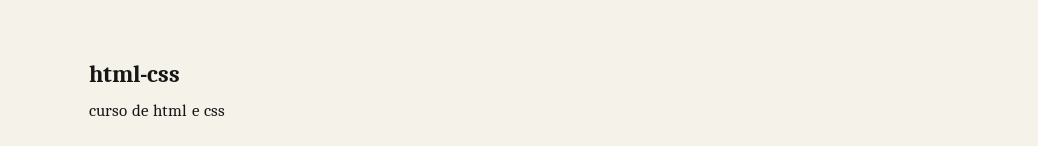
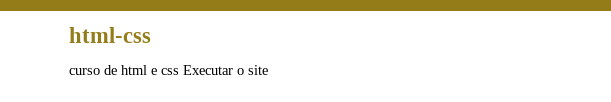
(226, 112) none -> [183,65,268,75] Executar o site

